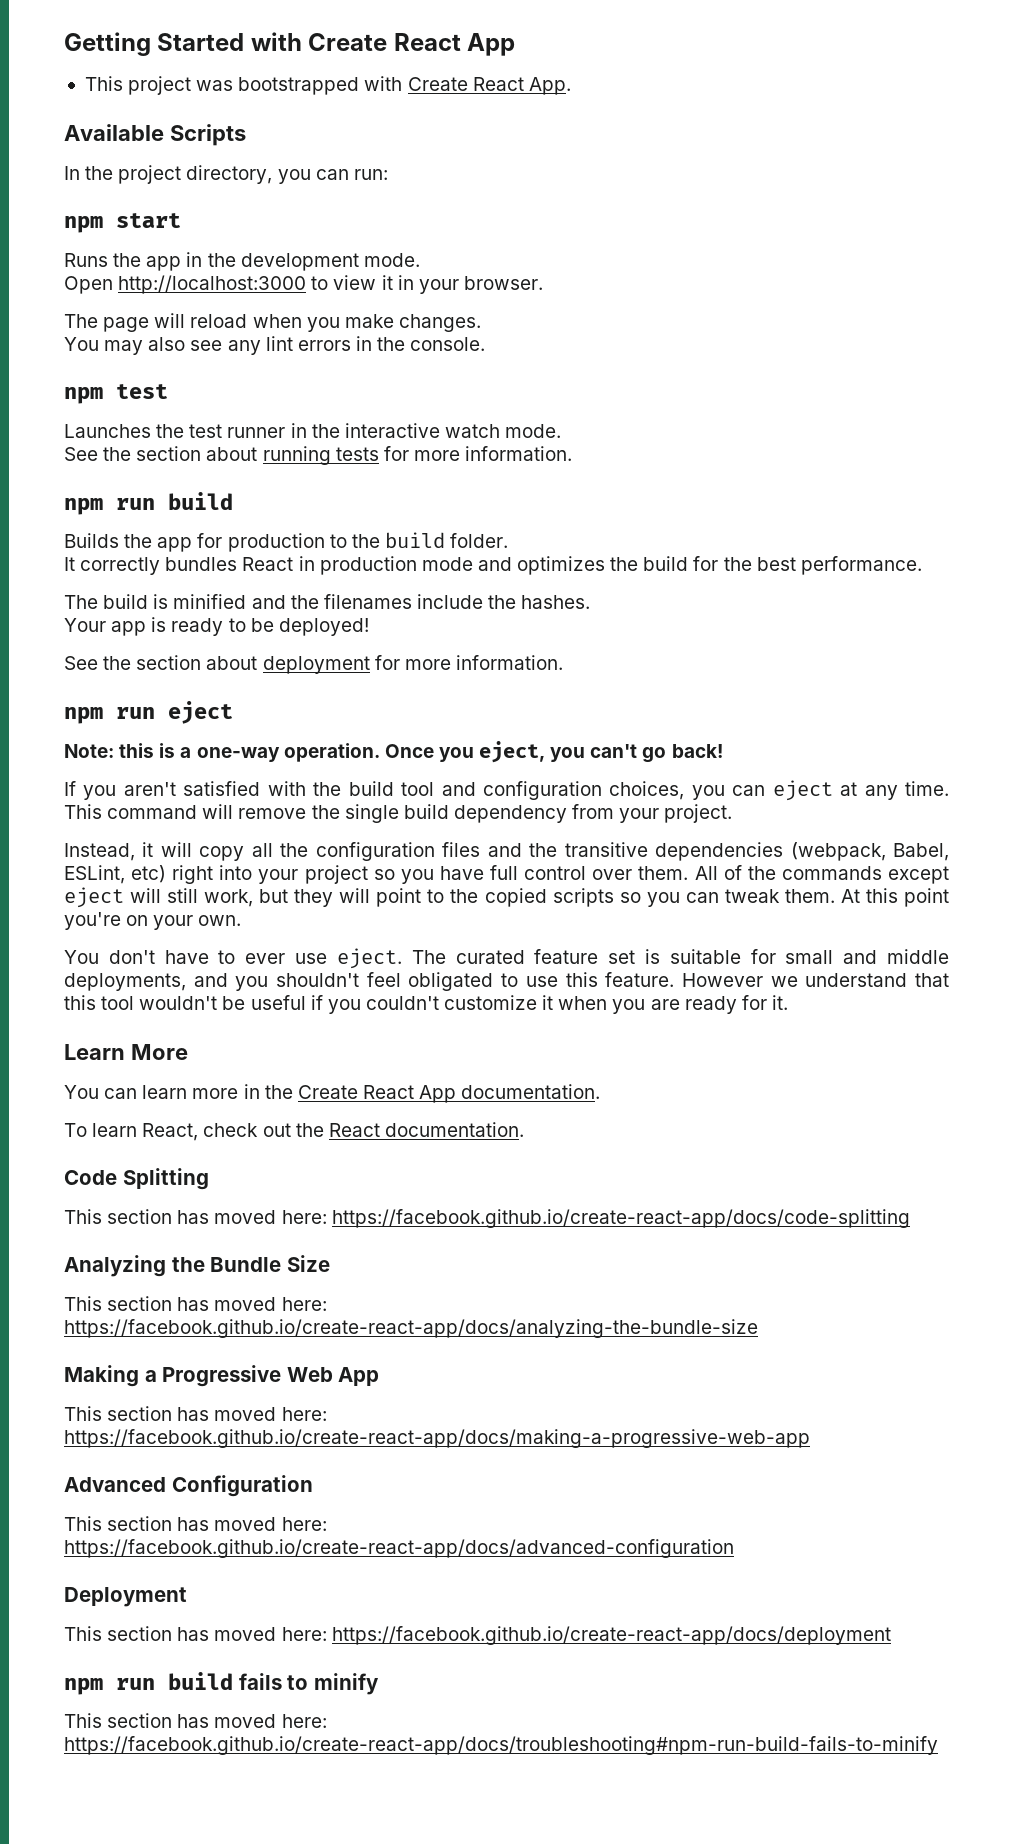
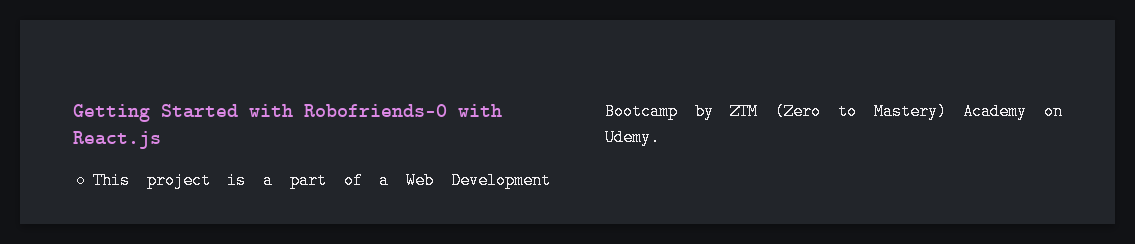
[308,33,516,56] Create React App -> [304,104,502,117] [73,131,161,149] Robofriends-0 with React.js
[196,76,571,95] [64,124,246,146] [64,165,388,184] [64,213,181,233] [64,252,420,271] [64,275,543,294] [64,313,481,332] [64,336,486,355] [64,384,168,404] [64,423,562,438] [64,446,573,465] [64,492,233,515] [64,532,509,552] [64,556,922,575] [64,594,591,609] [64,617,369,636] [64,655,563,674] [64,701,233,724] [64,741,723,763] [64,780,949,801] [64,804,733,823] [64,842,949,861] [64,865,950,884] [64,887,950,908] [64,912,242,930] [64,948,949,969] [64,972,950,991] [64,995,788,1014] [64,1044,188,1060] [64,1084,601,1103] [64,1122,524,1141] [64,1168,209,1190] [64,1209,910,1228] [64,1255,330,1277] [64,1296,327,1311] [64,1319,758,1338] [64,1365,380,1387] [64,1406,327,1421] [64,1429,810,1448] [64,1475,313,1497] [64,1516,327,1531] [64,1539,734,1558] [64,1587,187,1607] [64,1626,891,1645] [64,1672,379,1695] [64,1713,327,1728] [64,1736,938,1755] was bootstrapped with Create React App. // Available Scripts // In the project directory, you can run: // npm start // Runs the app in the development mode. // Open http://localhost:3000 to view it in your browser. // The page will reload when you make changes. // You may also see any lint errors in the console. // npm test // Launches the test runner in the interactive watch mode. // See the section about running tests for more information. // npm run build // Builds the app for production to the build folder. // It correctly bundles React in production mode and optimizes the build for the best performance. // The build is minified and the filenames include the hashes. // Your app is ready to be deployed! // See the section about deployment for more information. // npm run eject // Note: this is a one-way operation. Once you eject, you can't go back! // If you aren't satisfied with the build tool and configuration choices, you can eject at any time. This command will remove the single build dependency from your project. // Instead, it will copy all the configuration files and the transitive dependencies (webpack, Babel, ESLint, etc) right into your project so you have full control over them. All of the commands except eject will still work, but they will point to the copied scripts so you can tweak them. At this point you're on your own. // You don't have to ever use eject. The curated feature set is suitable for small and middle deployments, and you shouldn't feel obligated to use this feature. However we understand that this tool wouldn't be useful if you couldn't customize it when you are ready for it. // Learn More // You can learn more in the Create React App documentation. // To learn React, check out the React documentation. // Code Splitting // This section has moved here: https://facebook.github.io/create-react-app/docs/code-splitting // Analyzing the Bundle Size // This section has moved here: https://facebook.github.io/create-react-app/docs/analyzing-the-bundle-size // Making a Progressive Web App // This section has moved here: https://facebook.github.io/create-react-app/docs/making-a-progressive-web-app // Advanced Configuration // This section has moved here: https://facebook.github.io/create-react-app/docs/advanced-configuration // Deployment // This section has moved here: https://facebook.github.io/create-react-app/docs/deployment // npm run build fails to minify // This section has moved here: https://facebook.github.io/create-react-app/docs/troubleshooting#npm-run-build-fails-to-minify -> [227,172,551,189] [604,103,1063,120] [604,129,660,146] is a part of a Web Development Bootcamp by ZTM (Zero to Mastery) Academy on Udemy.

